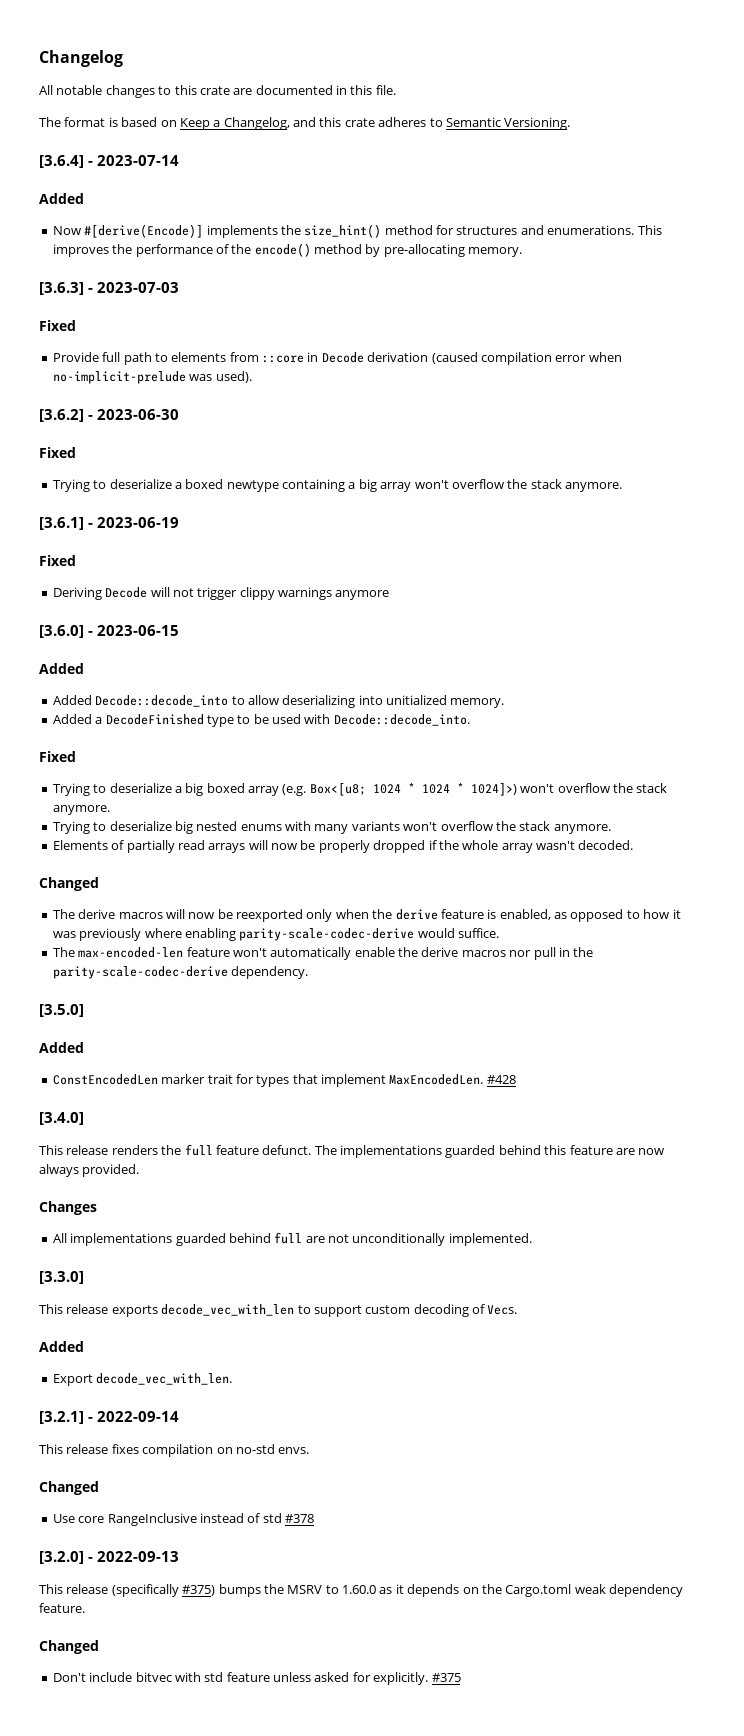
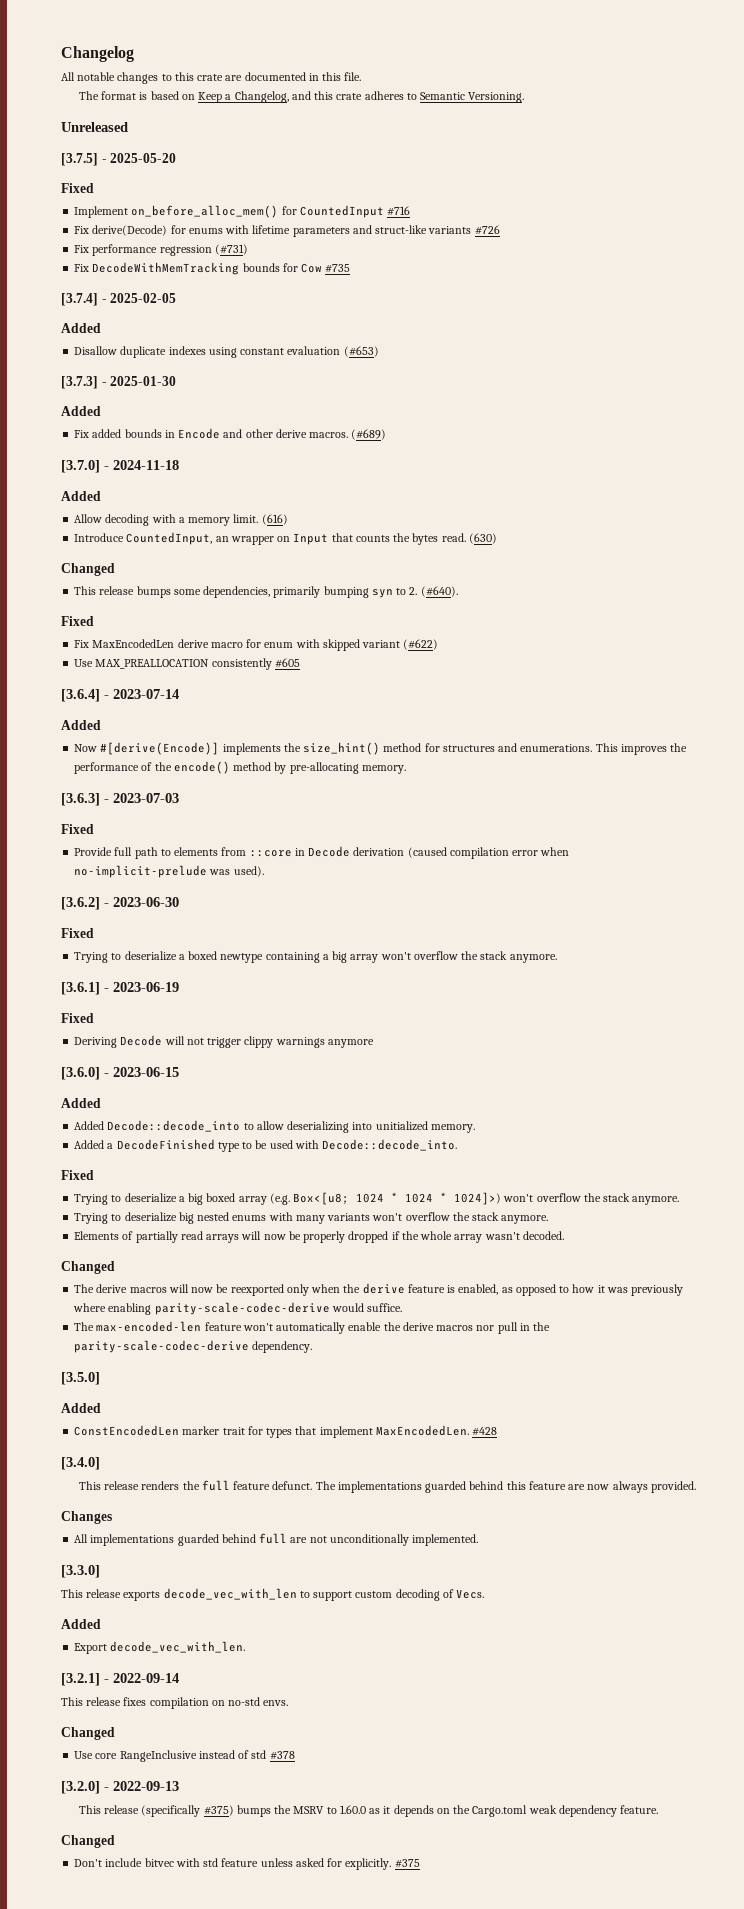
(571, 123) none -> [61,122,128,132] [61,153,177,166] [61,183,94,193] [74,205,411,218] [74,225,500,237] [74,244,248,256] [74,262,351,275] [61,293,177,306] [61,323,101,333] [74,346,379,358] [61,376,177,389] [61,406,101,416] [74,428,387,440] [61,460,179,473] [61,491,101,501] [74,514,288,526] [74,532,497,545] [61,563,115,576] [74,586,458,598] [61,616,94,626] [74,639,439,651] [74,658,300,670] // Unreleased // [3.7.5] - 2025-05-20 // Fixed // Implement on_before_alloc_mem() for CountedInput #716 // Fix derive(Decode) for enums with lifetime parameters and struct-like variants #726 // Fix performance regression (#731) // Fix DecodeWithMemTracking bounds for Cow #735 // [3.7.4] - 2025-02-05 // Added // Disallow duplicate indexes using constant evaluation (#653) // [3.7.3] - 2025-01-30 // Added // Fix added bounds in Encode and other derive macros. (#689) // [3.7.0] - 2024-11-18 // Added // Allow decoding with a memory limit. (616) // Introduce CountedInput, an wrapper on Input that counts the bytes read. (630) // Changed // This release bumps some dependencies, primarily bumping syn to 2. (#640). // Fixed // Fix MaxEncodedLen derive macro for enum with skipped variant (#622) // Use MAX_PREALLOCATION consistently #605

